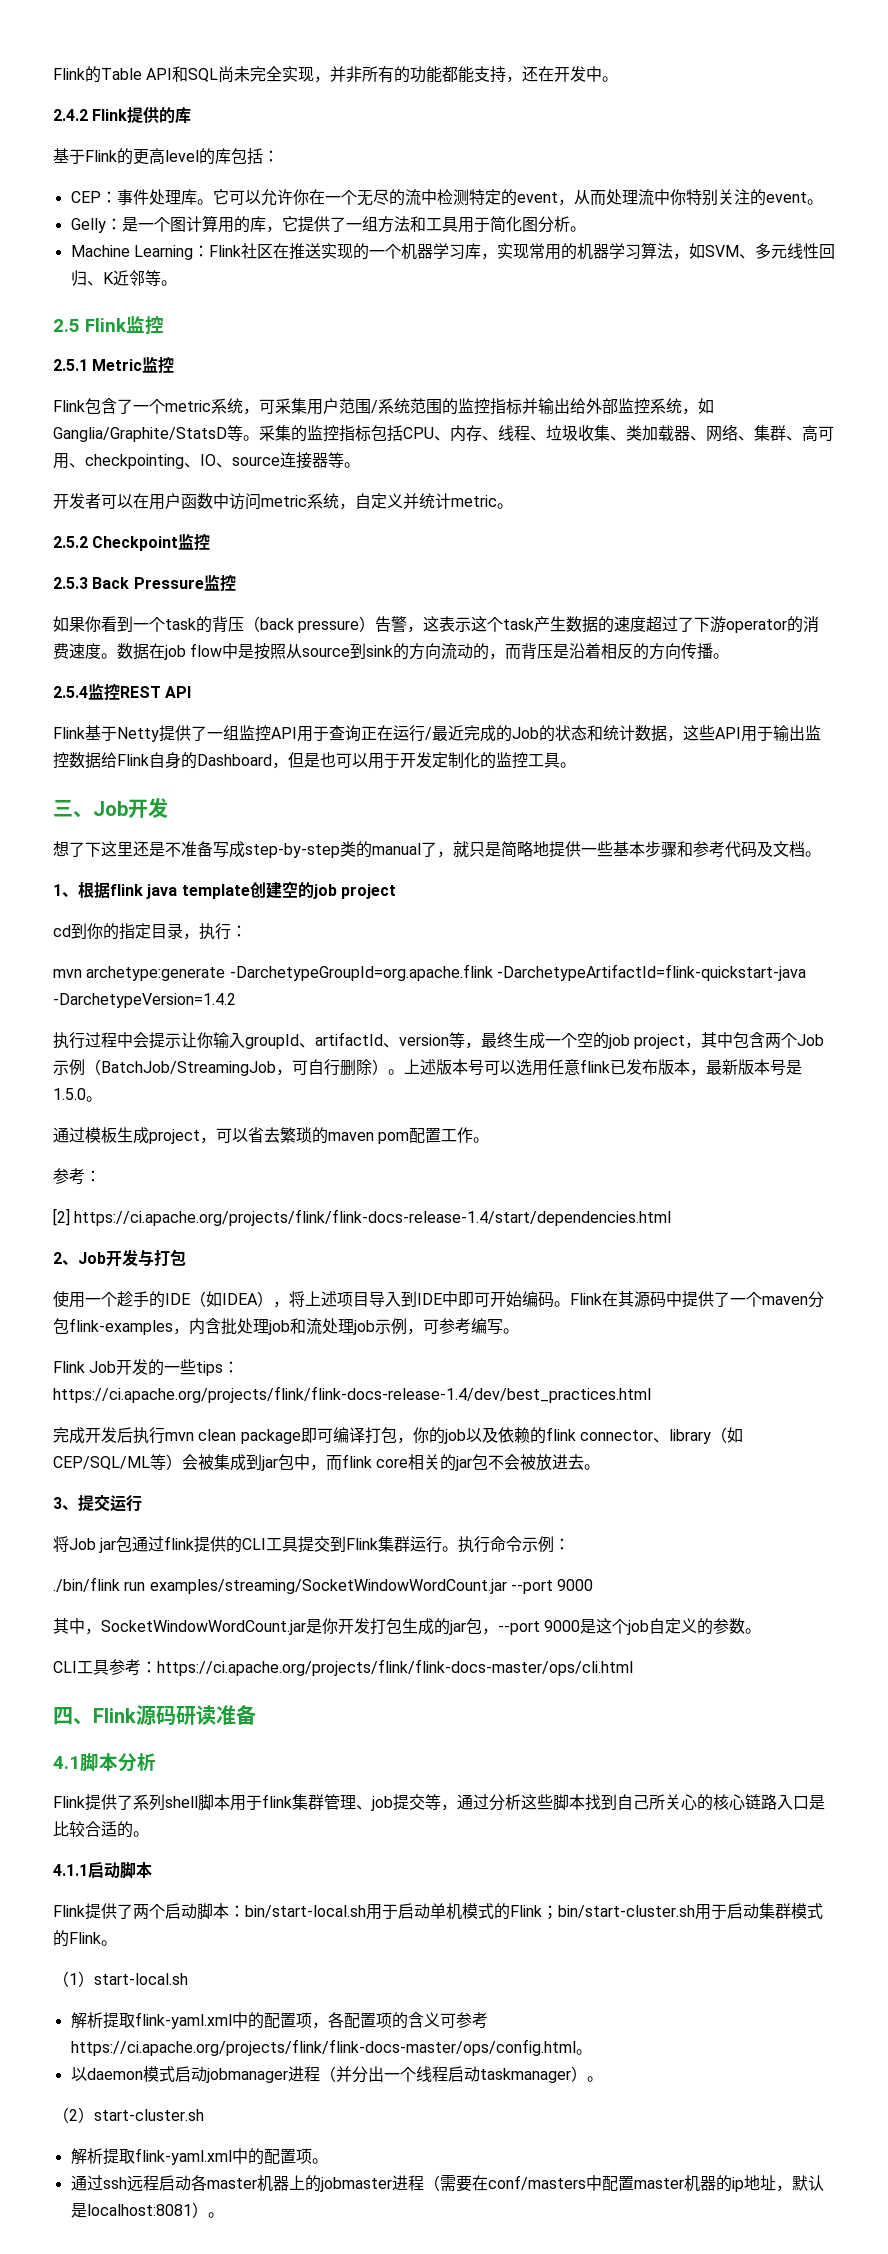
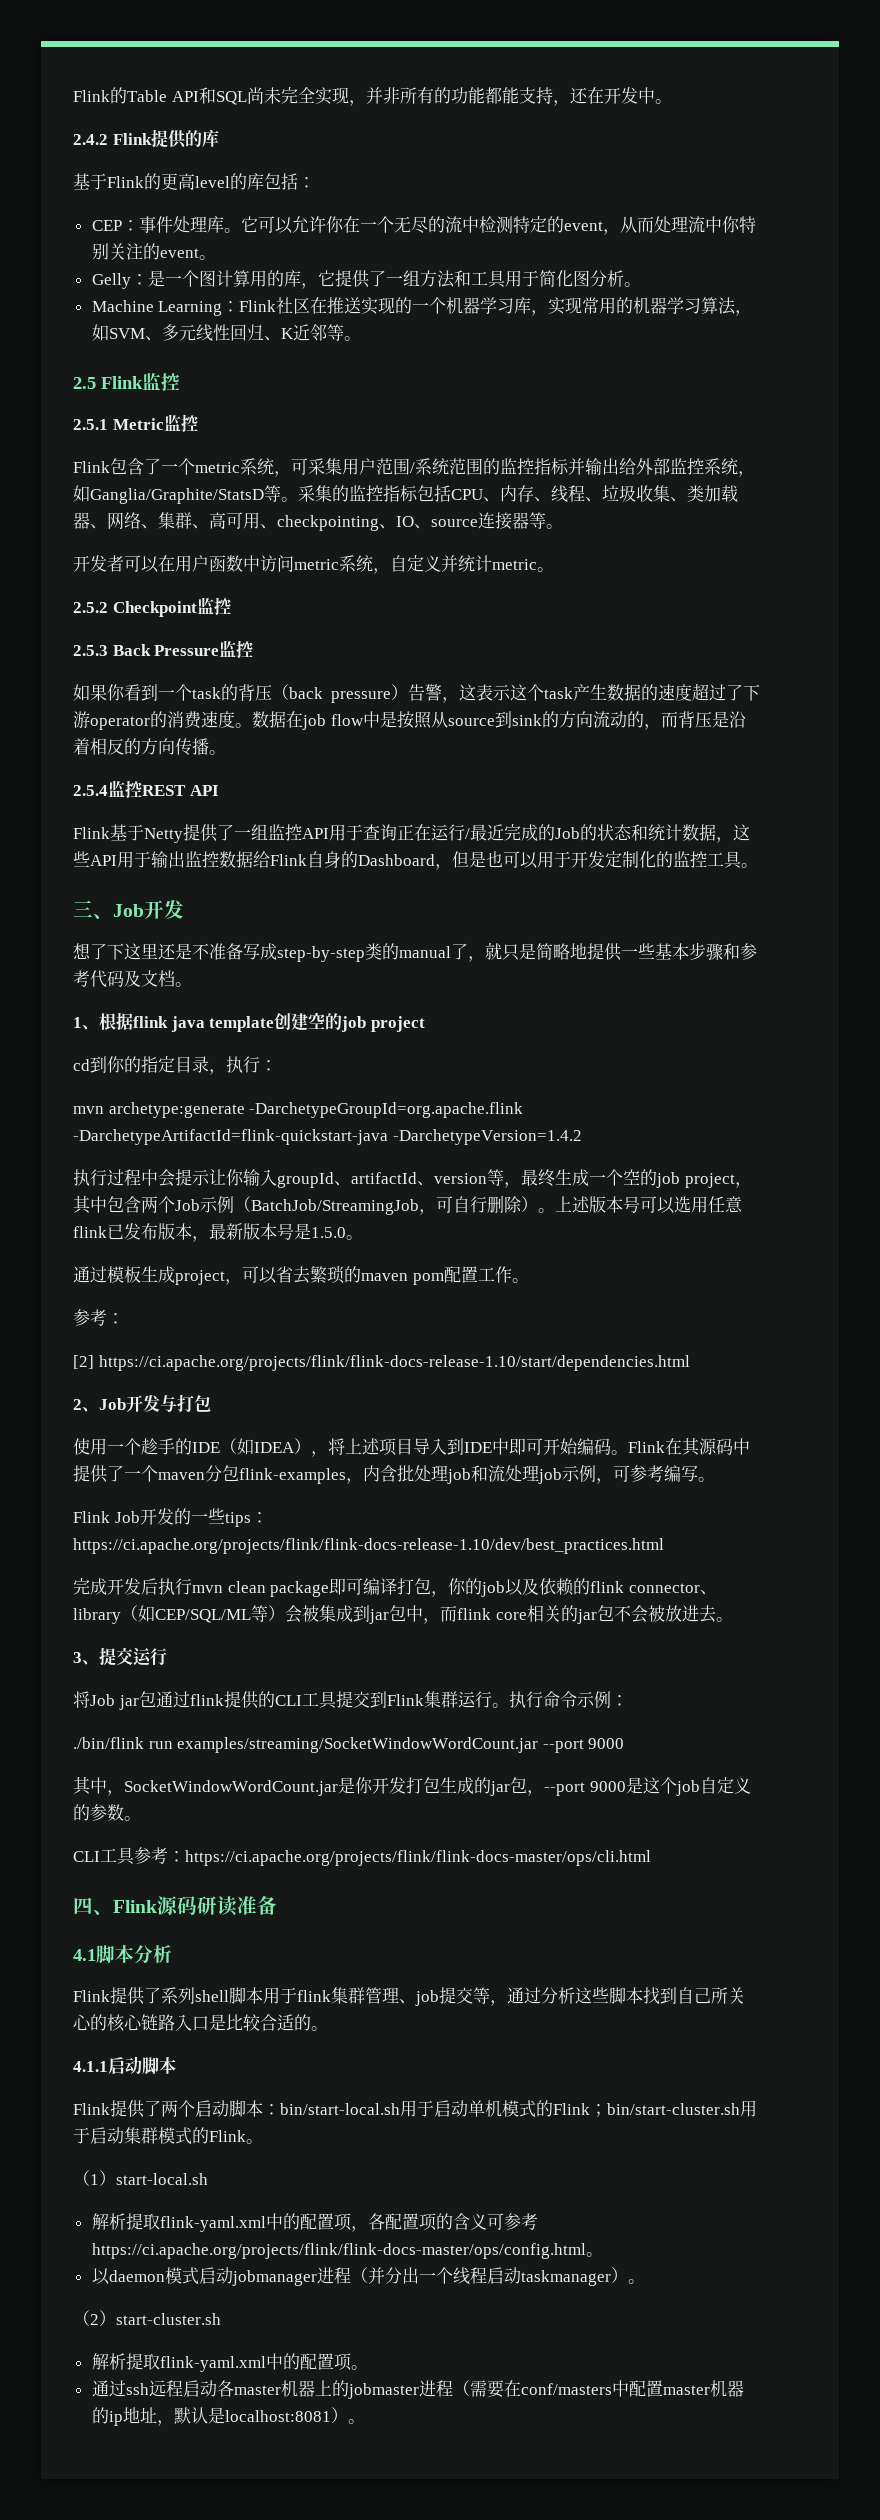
[74,1209,672,1226] https://ci.apache.org/projects/flink/flink-docs-release-1.4/start/dependencies.html -> [98,1355,690,1371] https://ci.apache.org/projects/flink/flink-docs-release-1.10/start/dependencies.html
[53,1386,651,1403] https://ci.apache.org/projects/flink/flink-docs-release-1.4/dev/best_practices.html -> [73,1538,664,1554] https://ci.apache.org/projects/flink/flink-docs-release-1.10/dev/best_practices.html

